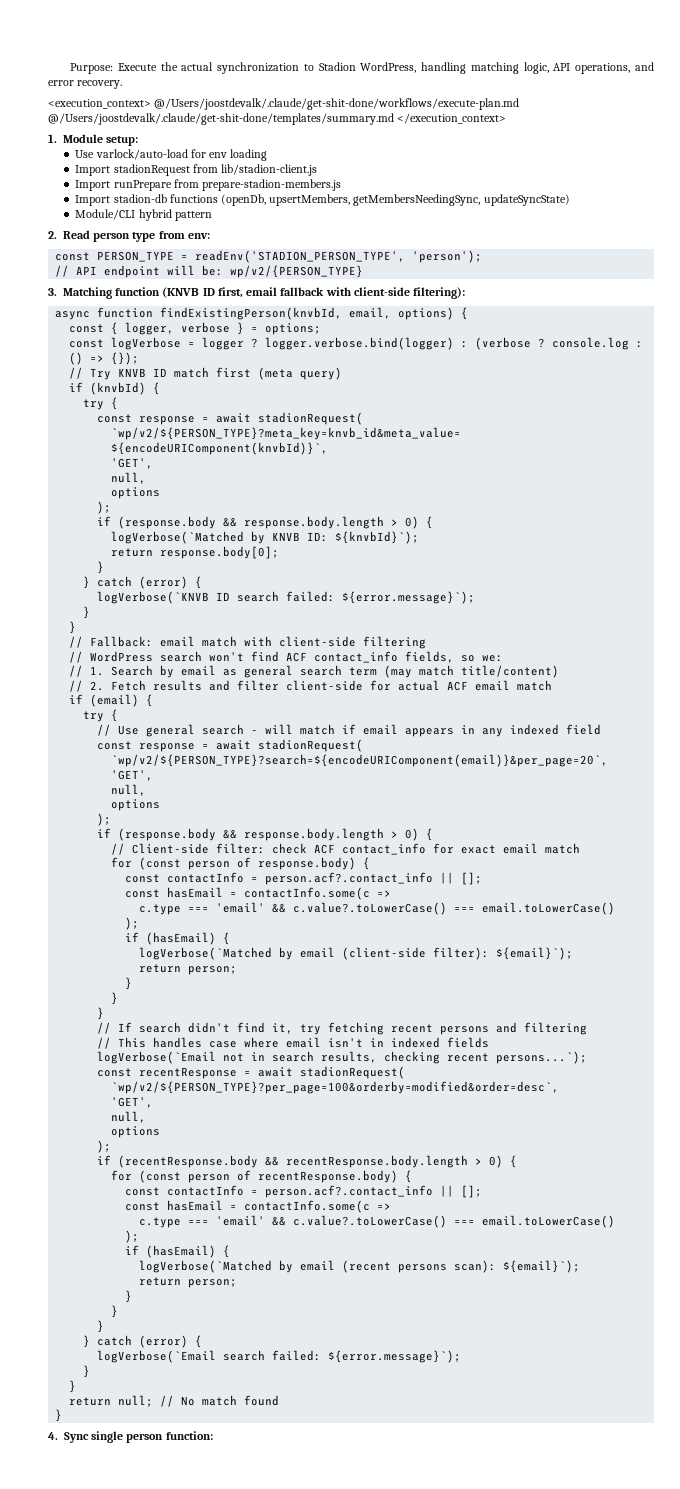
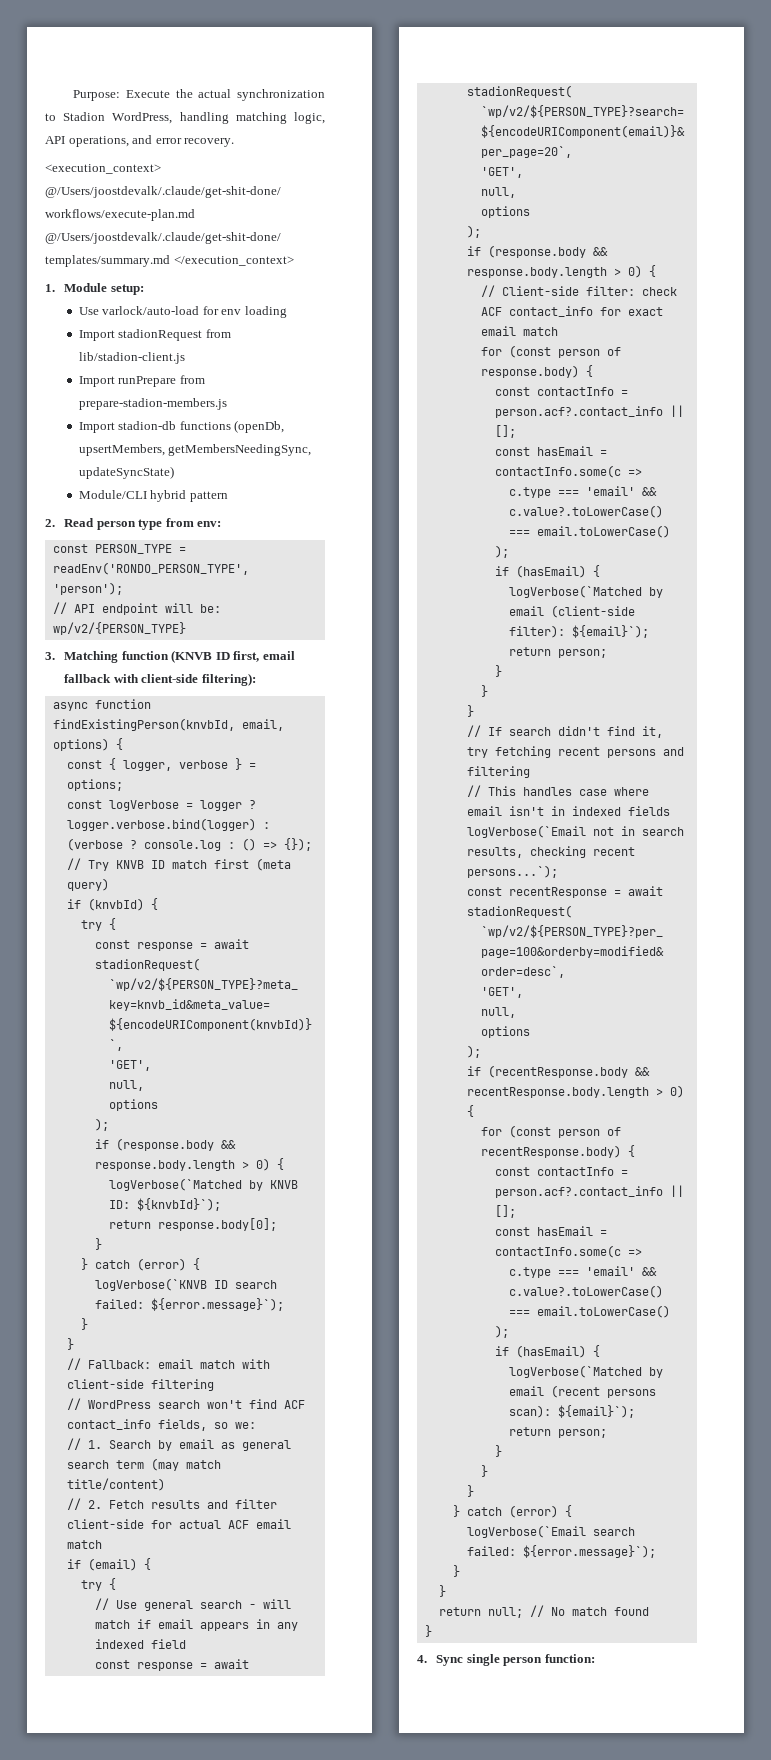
[195,250,406,263] readEnv('STADION_PERSON_TYPE', -> [52,562,249,575] readEnv('RONDO_PERSON_TYPE',

